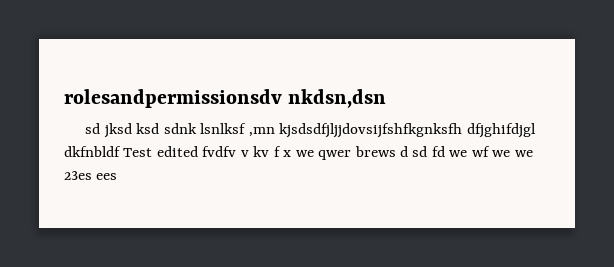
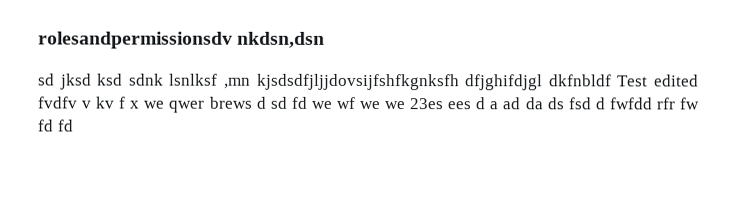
(118, 176) none -> [475,97,701,110] [37,119,73,132] d a ad da ds fsd d fwfdd rfr fw fd fd

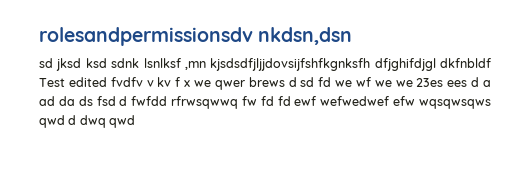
[655,97,676,110] rfr -> [171,96,239,109] rfrwsqwwq
(73, 125) none -> [294,96,492,109] [39,115,136,128] ewf wefwedwef efw wqsqwsqws qwd d dwq qwd

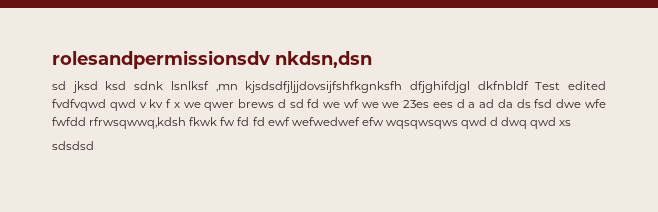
[110,77,143,87] fvdfv -> [52,99,136,111] fvdfvqwd qwd
[119,96,239,109] d fwfdd rfrwsqwwq -> [556,99,606,108] [52,117,218,129] dwe wfe fwfdd rfrwsqwwq,kdsh fkwk
(136, 121) none -> [559,120,572,126] [52,141,94,150] xs // sdsdsd

